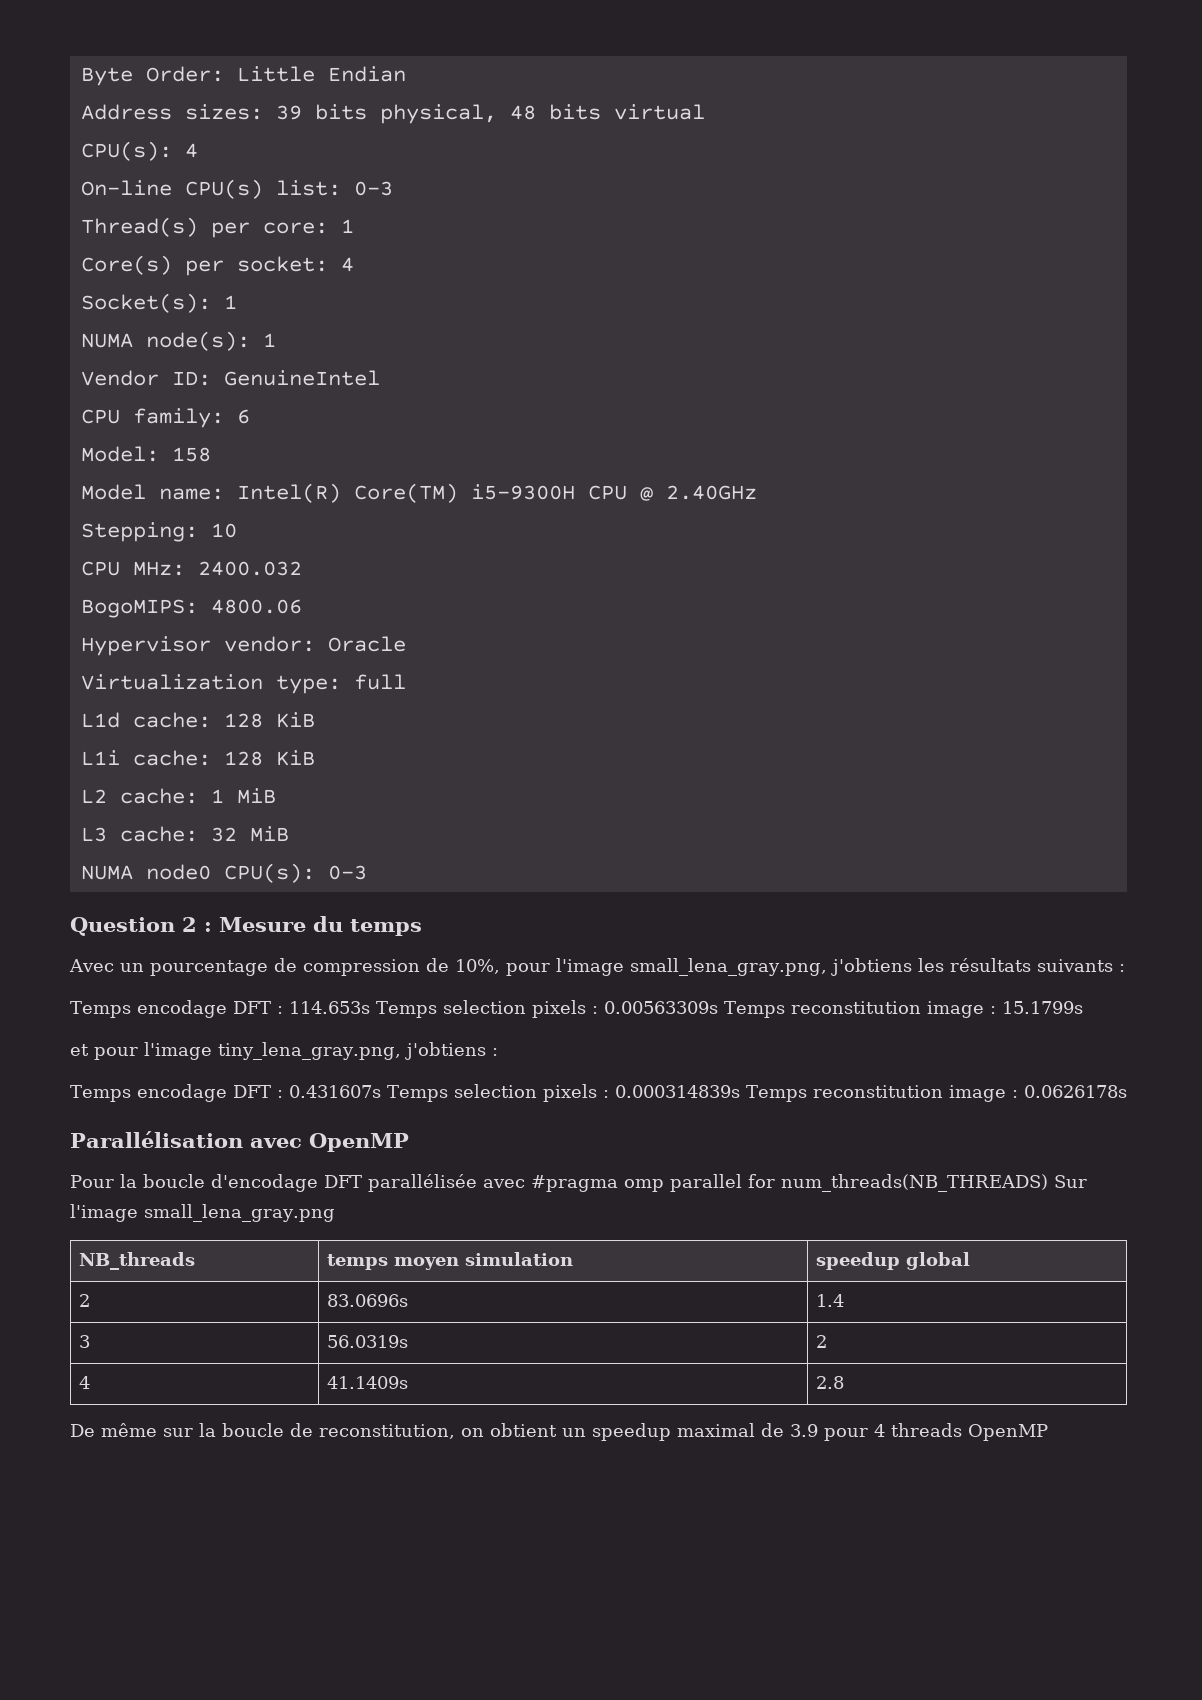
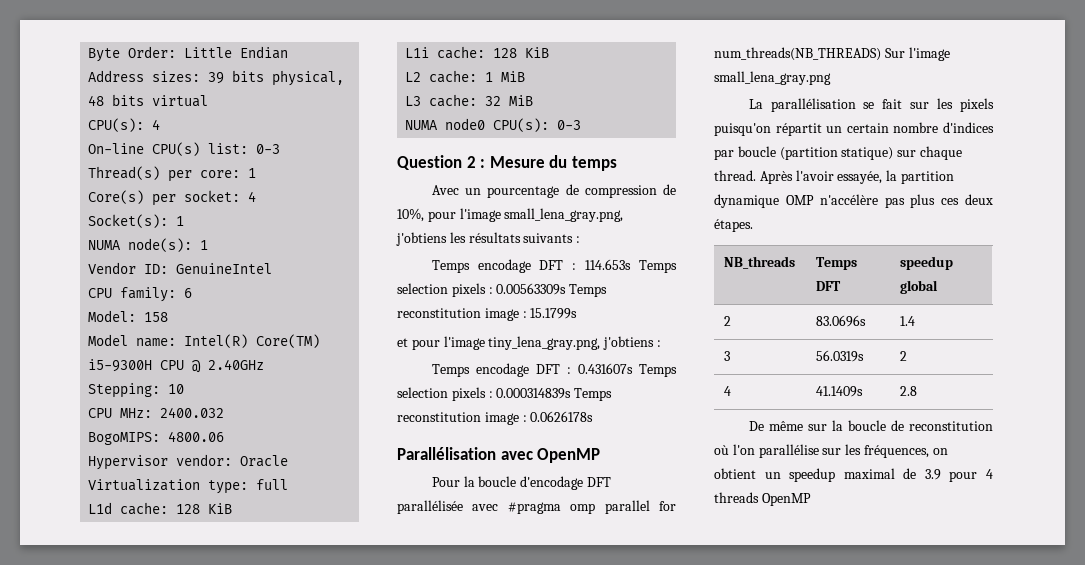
[79,1252,196,1270] [327,1252,574,1270] // NB_threads | temps moyen simulation -> [748,98,994,112] [714,122,994,136] [714,146,962,160] [714,170,954,184] [714,194,993,208] [714,219,753,232] [724,256,796,269] [816,257,858,270] [816,281,842,291] // La parallélisation se fait sur les pixels puisqu'on répartit un certain nombre d'indices par boucle (partition statique) sur chaque thread. Après l'avoir essayée, la partition dynamique OMP n'accélère pas plus ces deux étapes. // NB_threads | Temps DFT
[319,1424,455,1439] reconstitution, -> [909,421,993,431] [714,444,929,458] reconstitution où l'on parallélise sur les fréquences,

